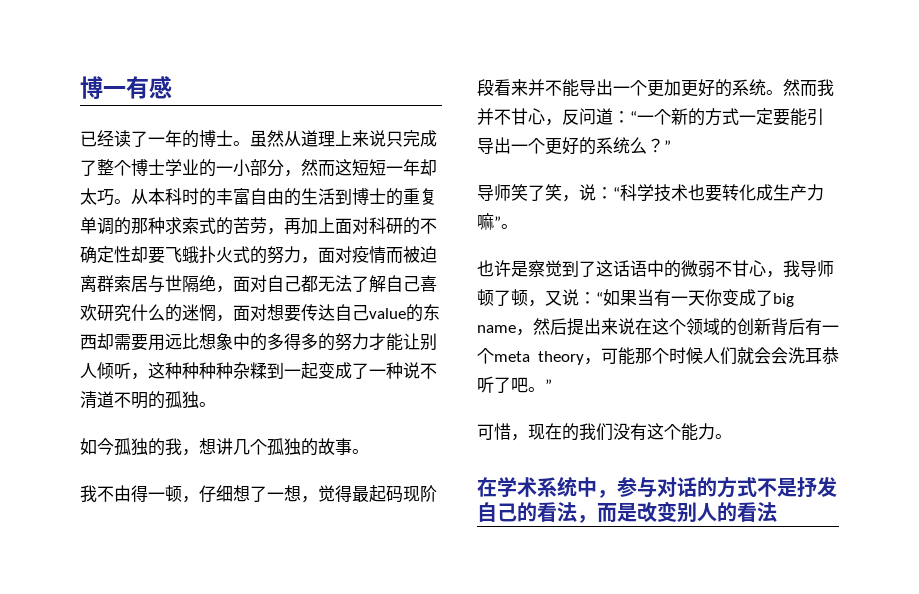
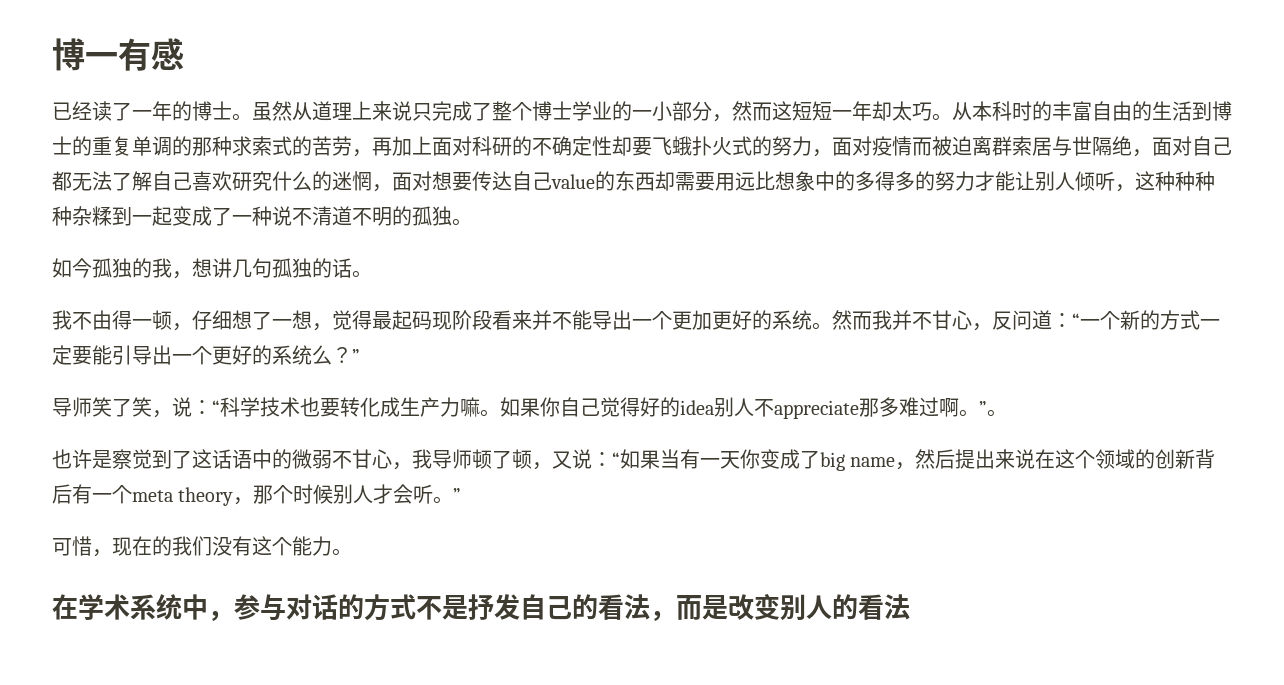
[250,438,352,456] 个孤独的故事 -> [252,258,352,278] 句孤独的话
(494, 221) none -> [480,397,979,419] 。如果你自己觉得好的idea别人不appreciate那多难过啊。
[601,347,635,365] 可能 -> (254, 501) none
[703,347,839,365] [477,376,528,393] 人们就会会洗耳恭听了吧 -> [333,484,434,504] 别人才会听

